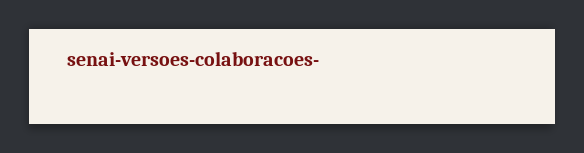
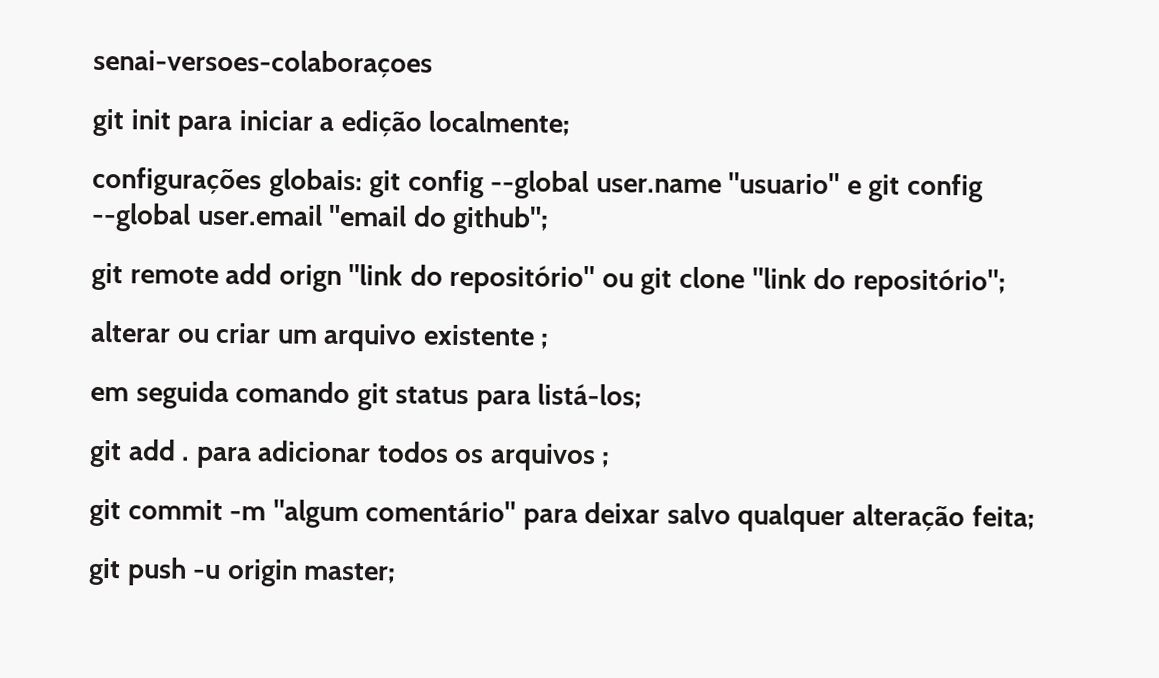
[67,51,319,66] senai-versoes-colaboracoes- -> [93,48,433,78] [92,108,571,138] [92,166,984,203] [91,202,550,235] [91,262,1006,298] [90,320,550,352] [90,380,643,412] [89,439,611,472] [89,498,1035,533] [88,557,397,587] senai-versoes-colaboraçoes // git init para iniciar a edição localmente; // configurações globais: git config --global user.name "usuario" e git config --global user.email "email do github"; // git remote add orign "link do repositório" ou git clone "link do repositório"; // alterar ou criar um arquivo existente ; // em seguida comando git status para listá-los; // git add . para adicionar todos os arquivos ; // git commit -m "algum comentário" para deixar salvo qualquer alteração feita; // git push -u origin master;

